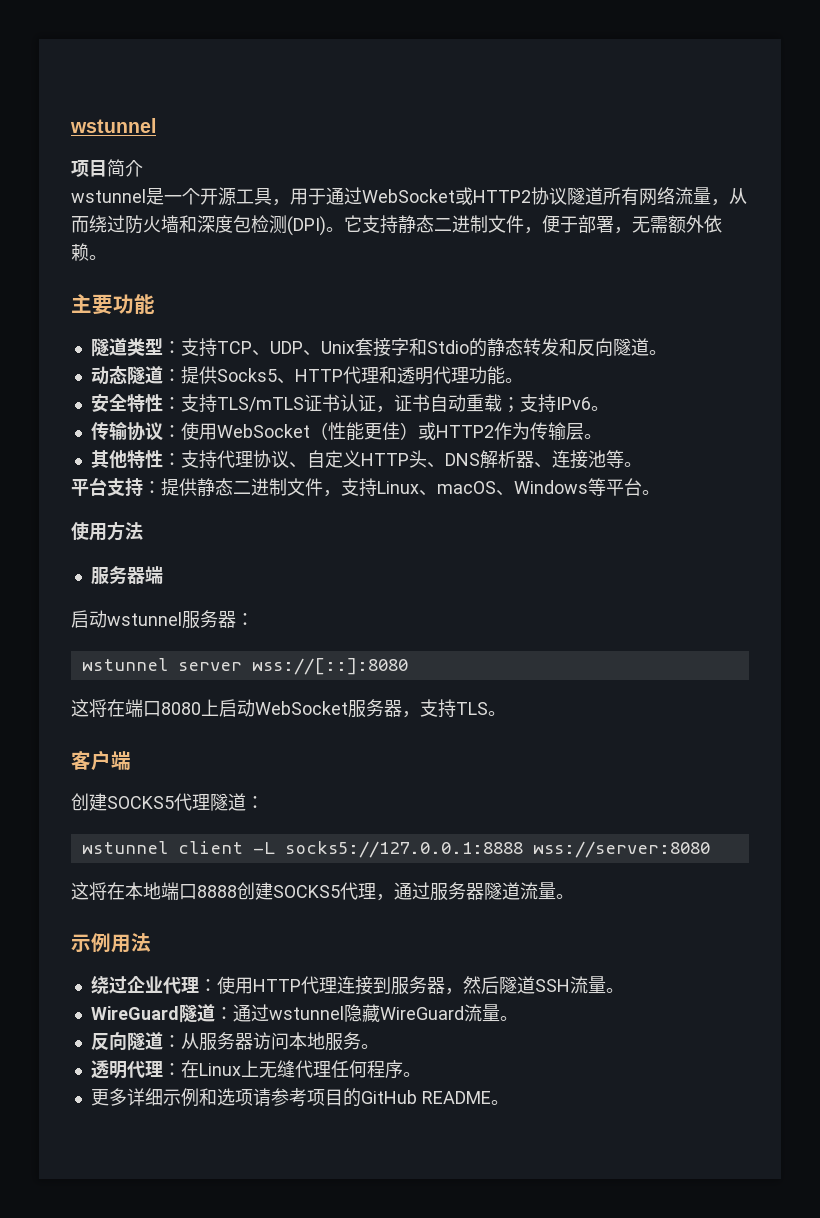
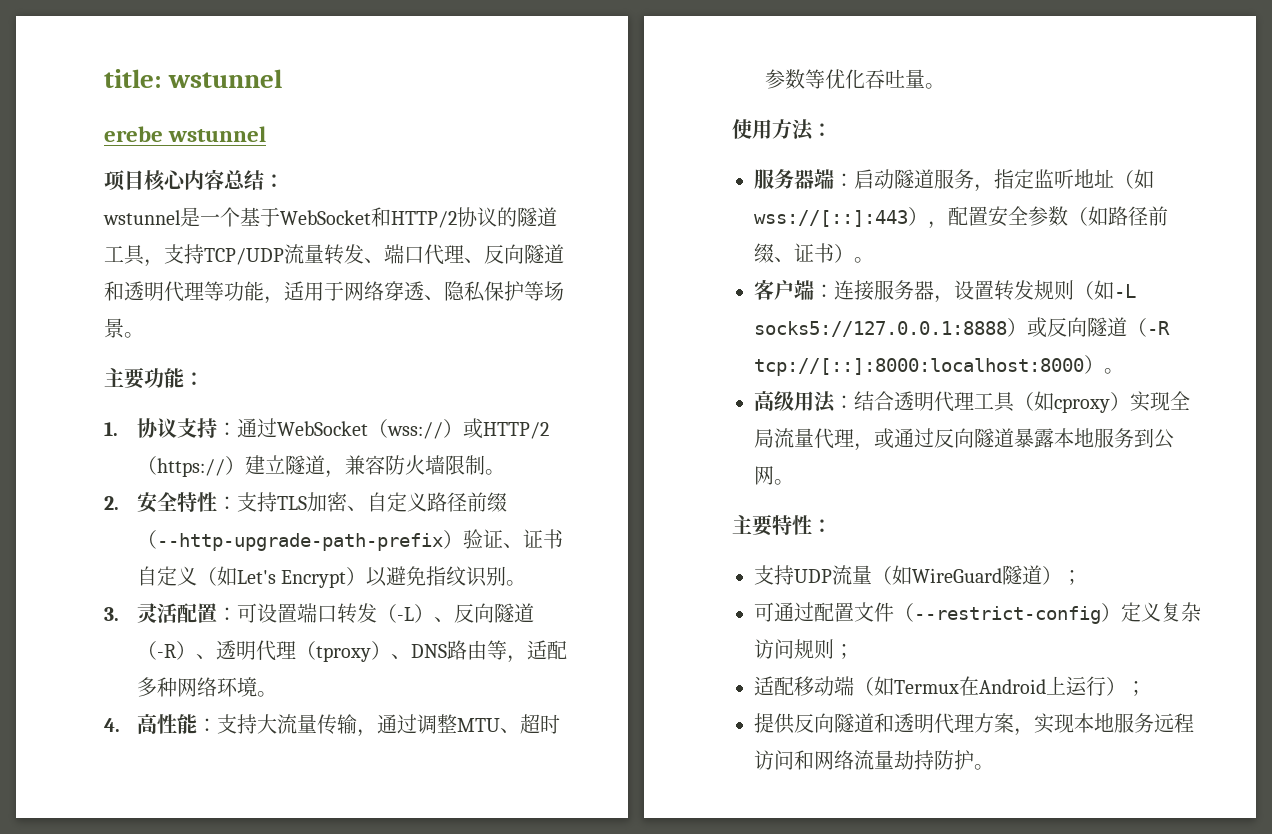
(70, 125) none -> [104,69,283,88] [104,126,163,142] title: wstunnel // erebe
[107,159,143,177] 简介 -> [144,169,284,191] 核心内容总结：
[200,187,747,206] [71,215,722,236] [71,243,107,261] [71,294,155,315] [90,338,667,357] [90,365,523,385] [90,394,609,413] [90,421,602,441] [90,450,642,469] [71,477,642,497] 开源工具，用于通过WebSocket或HTTP2协议隧道所有网络流量，从而绕过防火墙和深度包检测(DPI)。它支持静态二进制文件，便于部署，无需额外依赖。 // 主要功能 // 隧道类型：支持TCP、UDP、Unix套接字和Stdio的静态转发和反向隧道。 // 动态隧道：提供Socks5、HTTP代理和透明代理功能。 // 安全特性：支持TLS/mTLS证书认证，证书自动重载；支持IPv6。 // 传输协议：使用WebSocket（性能更佳）或HTTP2作为传输层。 // 其他特性：支持代理协议、自定义HTTP头、DNS解析器、连接池等。 // 平台支持：提供静态二进制文件，支持Linux、macOS、Windows等平台 -> [240,207,557,228] [104,244,564,267] [104,281,564,304] [104,318,144,338] [104,368,204,389] [104,418,549,439] [136,455,505,478] [104,492,507,513] [136,529,563,551] [136,566,526,588] [104,603,534,624] [136,640,567,663] [136,677,277,697] [104,714,560,737] [764,69,925,89] 基于WebSocket和HTTP/2协议的隧道工具，支持TCP/UDP流量转发、端口代理、反向隧道和透明代理等功能，适用于网络穿透、隐私保护等场景。 // 主要功能： // 1.协议支持：通过WebSocket（wss://）或HTTP/2（https://）建立隧道，兼容防火墙限制。 // 2.安全特性：支持TLS加密、自定义路径前缀（--http-upgrade-path-prefix）验证、证书自定义（如Let's Encrypt）以避免指纹识别。 // 3.灵活配置：可设置端口转发（-L）、反向隧道（-R）、透明代理（tproxy）、DNS路由等，适配多种网络环境。 // 4.高性能：支持大流量传输，通过调整MTU、超时参数等优化吞吐量
(143, 531) none -> [812,123,832,137] ：
[71,610,254,629] [81,658,408,675] [71,699,506,718] [71,750,131,771] [71,793,264,811] [81,841,710,858] [71,882,574,901] [71,933,151,953] [90,976,624,995] [90,1004,518,1023] [90,1032,379,1051] [90,1060,421,1079] [90,1088,491,1107] // 启动wstunnel服务器： // wstunnel server wss://[::]:8080 // 这将在端口8080上启动WebSocket服务器，支持TLS。 // 客户端 // 创建SOCKS5代理隧道： // wstunnel client -L socks5://127.0.0.1:8888 wss://server:8080 // 这将在本地端口8888创建SOCKS5代理，通过服务器隧道流量。 // 示例用法 // 绕过企业代理：使用HTTP代理连接到服务器，然后隧道SSH流量。 // WireGuard隧道：通过wstunnel隐藏WireGuard流量。 // 反向隧道：从服务器访问本地服务。 // 透明代理：在Linux上无缝代理任何程序。 // 更多详细示例和选项请参考项目的GitHub README -> [834,169,1154,192] [754,206,1168,229] [754,243,874,263] [754,280,1136,303] [754,317,1170,338] [754,355,1124,376] [754,391,1190,413] [754,428,1174,451] [754,466,794,485] [732,515,832,536] [754,565,1082,585] [754,602,1201,624] [754,639,854,659] [754,676,1146,696] [754,713,1194,736] [754,750,974,770] ：启动隧道服务，指定监听地址（如wss://[::]:443），配置安全参数（如路径前缀、证书）。 // 客户端：连接服务器，设置转发规则（如-L socks5://127.0.0.1:8888）或反向隧道（-R tcp://[::]:8000:localhost:8000）。 // 高级用法：结合透明代理工具（如cproxy）实现全局流量代理，或通过反向隧道暴露本地服务到公网。 // 主要特性： // 支持UDP流量（如WireGuard隧道）； // 可通过配置文件（--restrict-config）定义复杂访问规则； // 适配移动端（如Termux在Android上运行）； // 提供反向隧道和透明代理方案，实现本地服务远程访问和网络流量劫持防护

